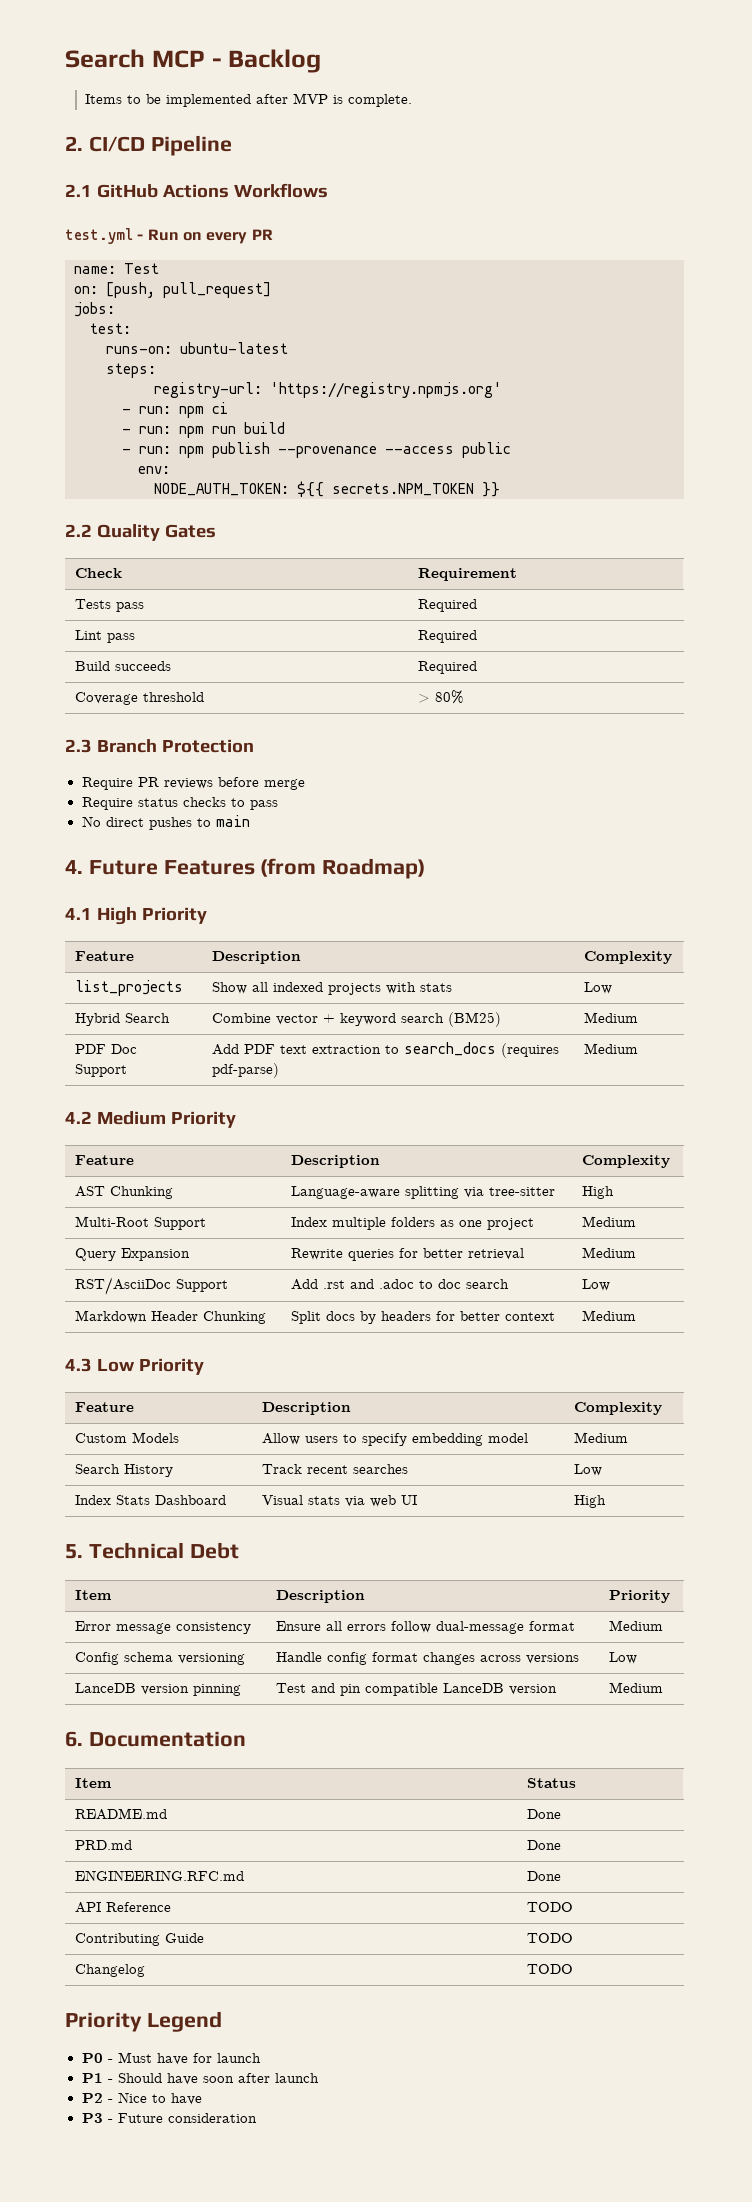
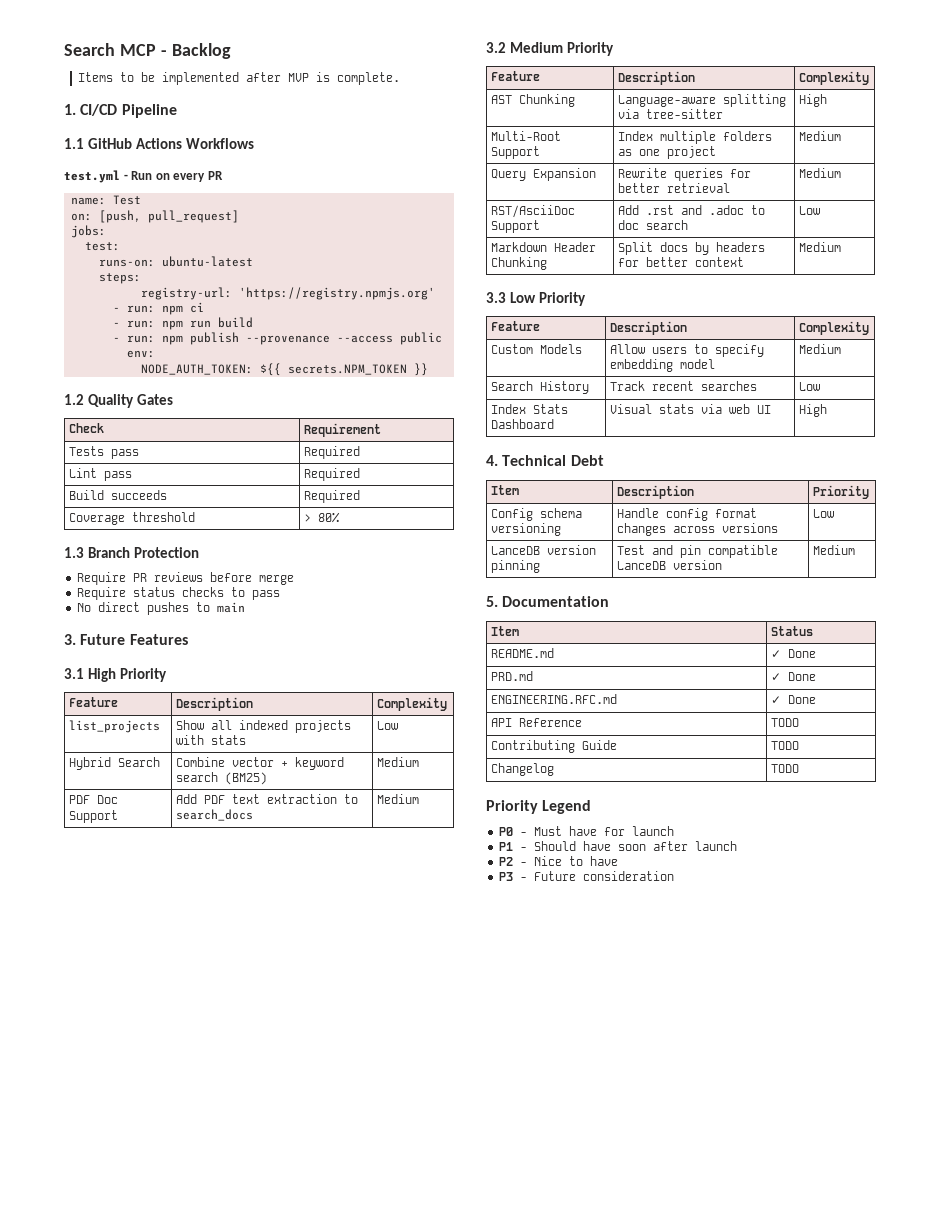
[65,136,83,151] 2. -> [64,104,76,115] 1.
[65,184,92,197] 2.1 -> [64,138,84,149] 1.1
[65,524,92,537] 2.2 -> [64,394,84,405] 1.2
[65,739,92,753] 2.3 -> [64,547,84,558] 1.3
[65,860,83,874] 4. -> [64,634,76,645] 3.
[260,858,426,879] [65,908,92,920] (from Roadmap) // 4.1 -> [64,668,84,679] // 3.1
[500,1043,559,1058] [211,1063,279,1078] [583,1043,638,1054] [65,1111,92,1124] (requires pdf-parse) | Medium // 4.2 -> [376,794,419,804] [486,42,506,53] | Medium // 3.2
[65,1358,92,1372] 4.3 -> [486,292,506,303] 3.3
[65,1544,83,1559] 5. -> [486,455,498,466] 4.
[74,1621,251,1634] [275,1621,575,1634] [608,1620,663,1631] // Error message consistency | Ensure all errors follow dual-message format | Medium -> (869, 492) none
[65,1731,83,1747] 6. -> [486,596,498,607] 5.
(167, 1814) none -> [770,650,781,658] ✓
(132, 1845) none -> [770,673,781,681] ✓
(244, 1875) none -> [770,696,781,704] ✓

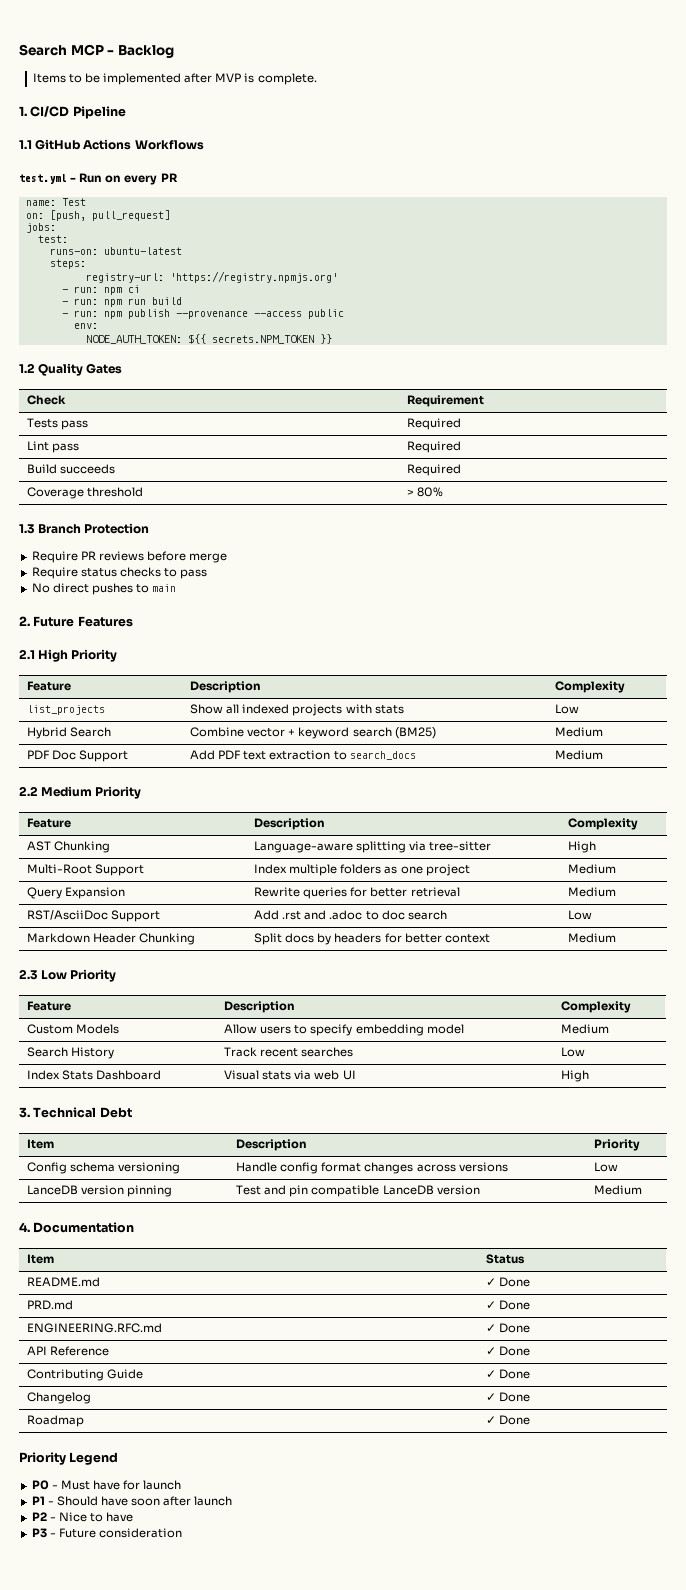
[64,634,76,645] 3. -> [19,616,30,626] 2.
[64,668,84,679] 3.1 -> [19,649,35,659] 2.1
[486,42,506,53] 3.2 -> [19,786,38,796] 2.2
[486,292,506,303] 3.3 -> [19,969,38,980] 2.3
[486,455,498,466] 4. -> [19,1107,30,1118] 3.
[486,596,498,607] 5. -> [19,1222,30,1232] 4.
[770,718,799,727] TODO -> [486,1346,531,1356] ✓ Done
[770,741,799,750] TODO -> [486,1369,531,1379] ✓ Done
[770,764,799,773] TODO -> [486,1392,531,1402] [27,1415,85,1427] [486,1415,531,1425] ✓ Done // Roadmap | ✓ Done

